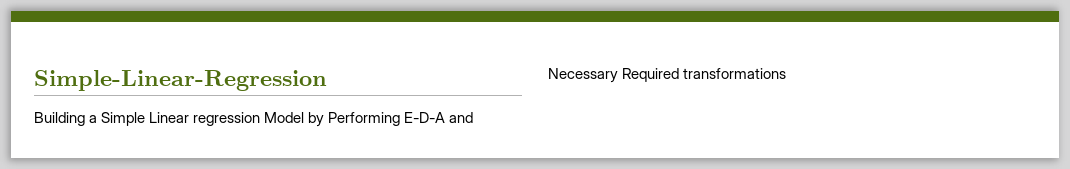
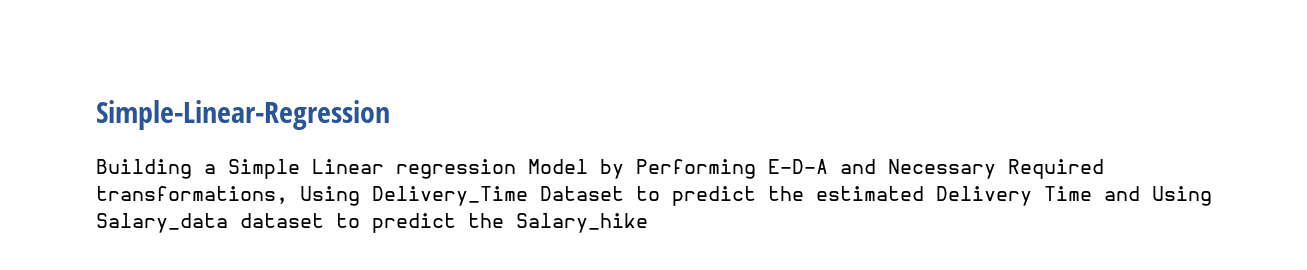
[683,68,787,79] transformations -> [96,186,1212,206] [96,213,648,233] transformations, Using Delivery_Time Dataset to predict the estimated Delivery Time and Using Salary_data dataset to predict the Salary_hike

